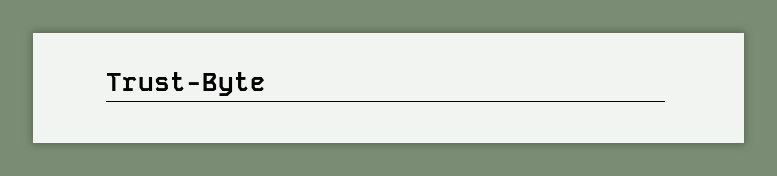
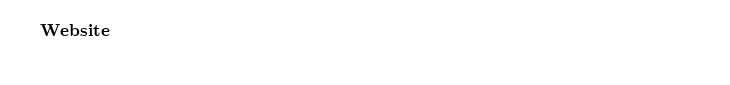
[106,72,266,96] Trust-Byte -> [40,24,110,37] Website

